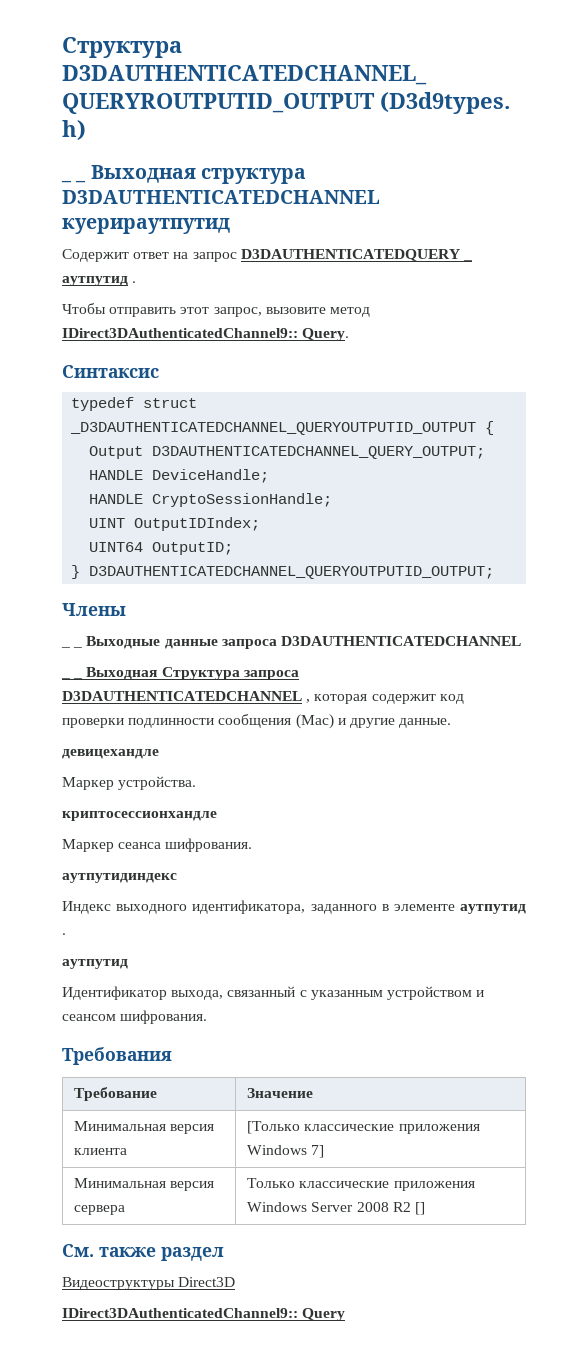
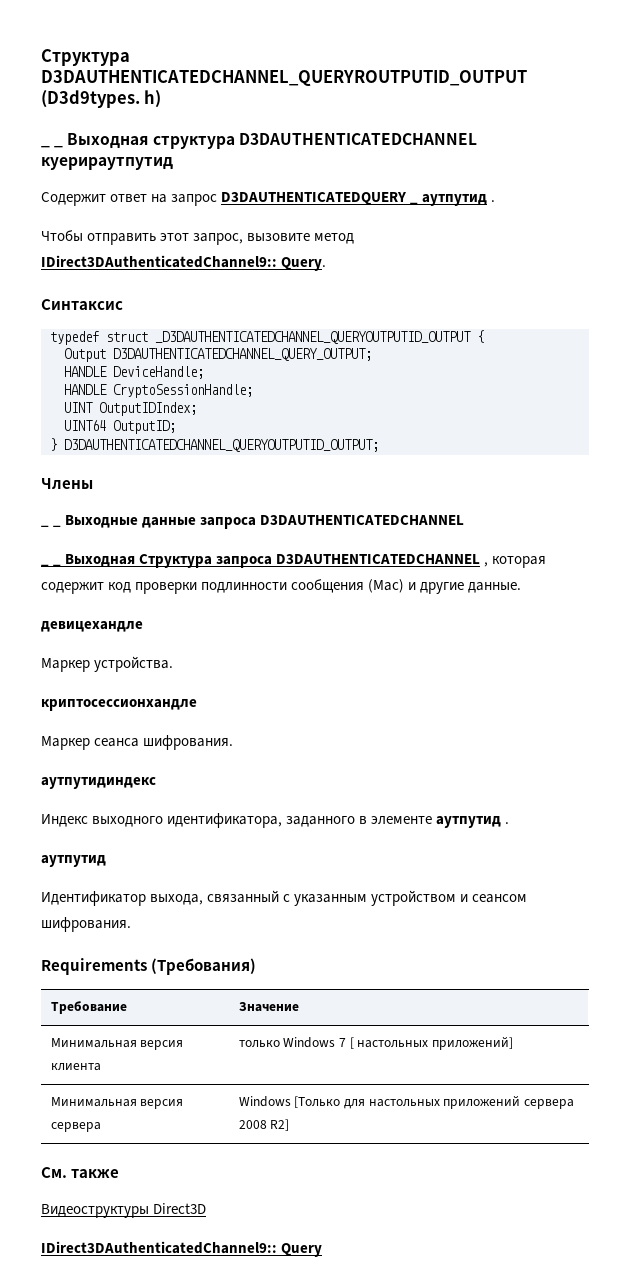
[62,1047,172,1065] Требования -> [41,958,257,975] Requirements (Требования)
[247,1121,480,1134] [247,1145,325,1158] [74,1178,215,1191] [74,1205,126,1215] [247,1178,475,1191] [247,1202,425,1215] [Только классические приложения Windows 7] // Минимальная версия сервера | Только классические приложения Windows Server 2008 R2 [] -> [238,1036,513,1050] [50,1097,184,1109] [50,1122,101,1132] [238,1095,574,1109] [238,1119,290,1131] только Windows 7 [ настольных приложений] // Минимальная версия сервера | Windows [Только для настольных приложений сервера 2008 R2]
[161,1247,224,1261] раздел -> (120, 1173) none

